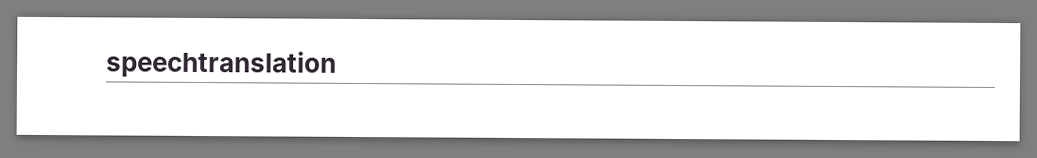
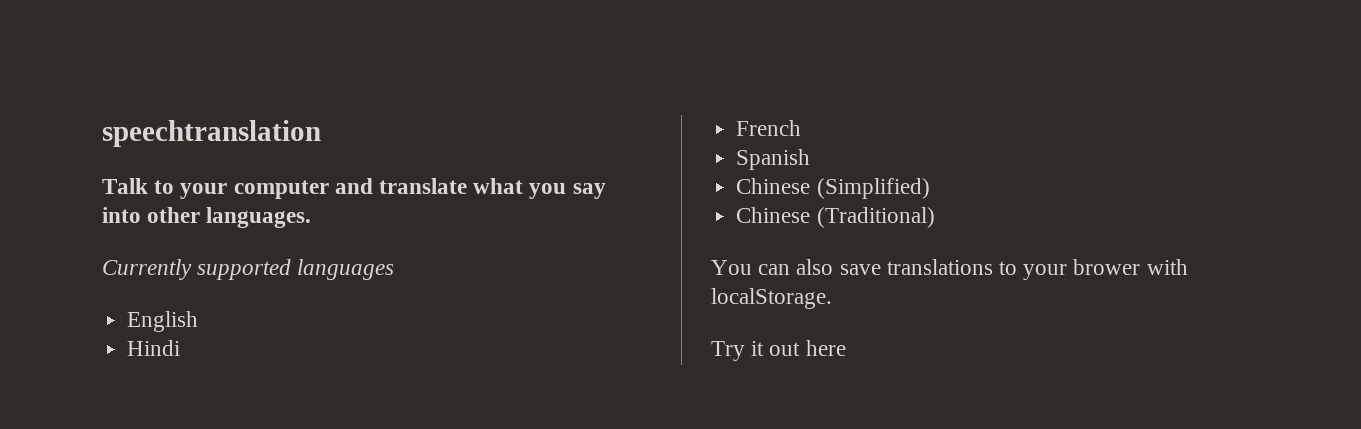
(337, 64) none -> [102,178,606,199] [102,207,312,228] [102,259,395,280] [127,311,199,332] [127,340,181,356] [736,120,802,136] [736,149,811,170] [736,178,930,199] [736,207,935,228] [711,259,1188,280] [711,288,832,309] [711,340,846,361] // Talk to your computer and translate what you say into other languages. // Currently supported languages // English // Hindi // French // Spanish // Chinese (Simplified) // Chinese (Traditional) // You can also save translations to your brower with localStorage. // Try it out here

